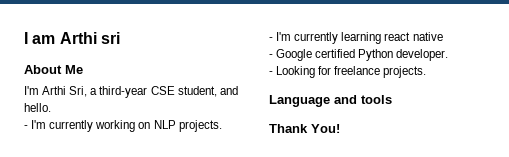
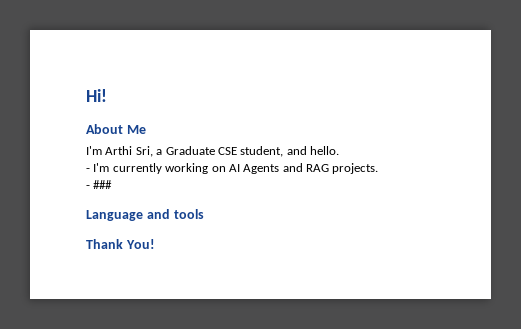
[24,32,120,44] I am Arthi sri -> [86,89,107,102] Hi!
[99,86,148,98] third-year -> [165,146,215,155] Graduate
[153,120,222,132] [269,32,443,44] [269,49,449,61] [269,66,427,78] NLP projects. // - I'm currently learning react native // - Google certified Python developer. // - Looking for freelance projects. -> [228,163,379,174] [86,180,113,189] AI Agents and RAG projects. // - ###

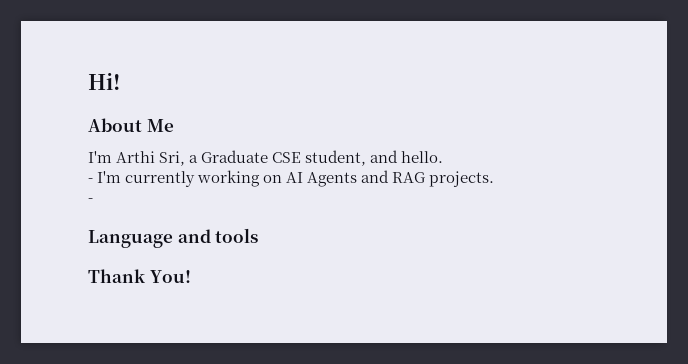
[93,180,113,189] ### -> (93, 200) none

